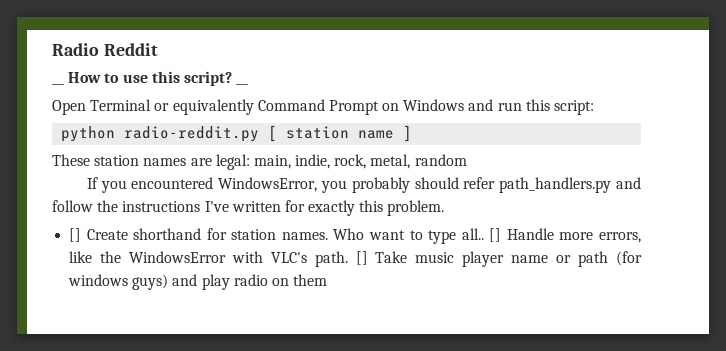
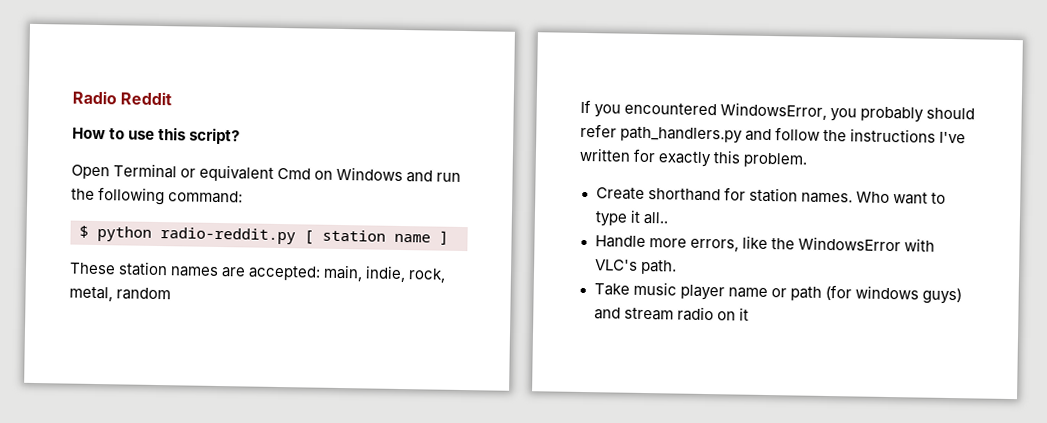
[52,83,64,85] __ -> (173, 98) none
[236,83,249,85] __ -> (241, 136) none
[172,99,379,115] equivalently Command Prompt -> [199,164,312,182] equivalent Cmd
[525,99,595,115] this script: // -> [71,187,244,206] [79,225,89,238] the following command: // $
[215,154,250,170] legal: -> [248,265,322,281] accepted:
[69,228,82,242] [] -> (808, 160) none
(457, 237) none -> [629,209,641,223] it
[489,228,502,242] [] -> (669, 218) //
[355,251,368,265] [] -> (677, 267) //
[201,274,230,290] play -> [623,307,674,321] stream
[293,274,328,286] them -> [738,307,749,321] it

